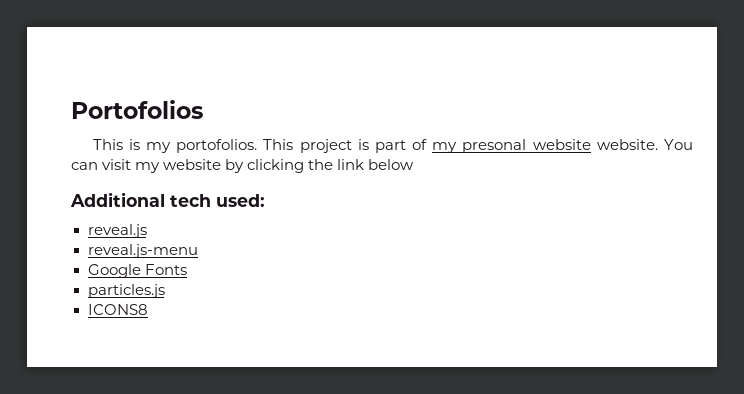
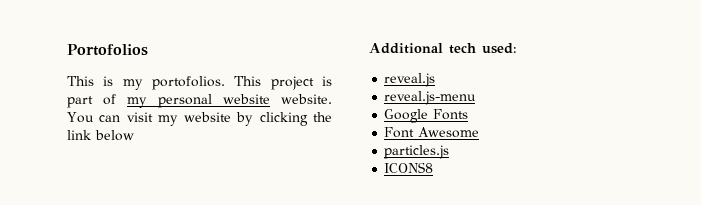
[462,139,527,153] presonal -> [158,94,212,108] personal
(187, 269) none -> [384,127,480,138] // Font Awesome

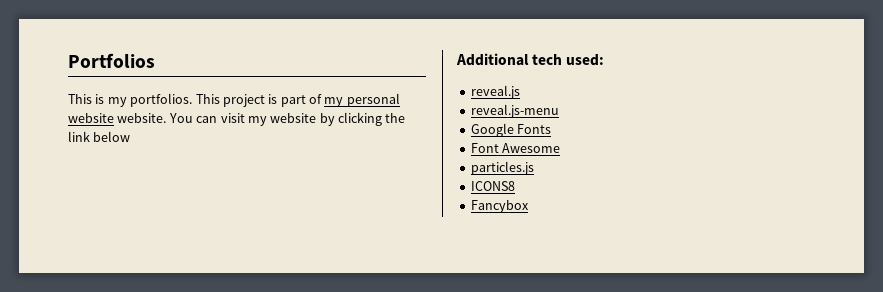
[67,44,148,56] Portofolios -> [68,53,155,68] Portfolios
[152,76,225,90] portofolios. -> [130,93,193,107] portfolios.
(434, 167) none -> [470,200,529,213] // Fancybox

